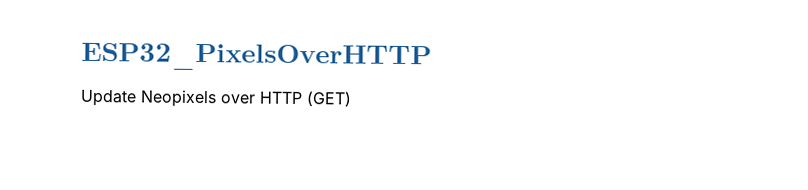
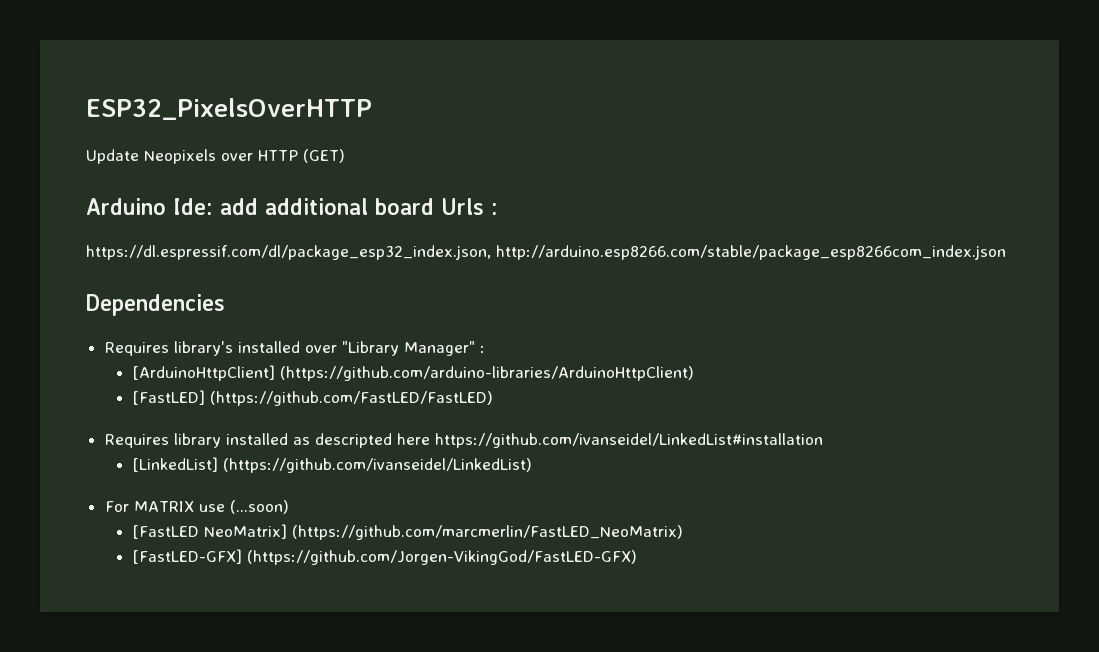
(352, 99) none -> [86,198,498,215] [86,245,1006,260] [86,294,225,316] [104,341,485,356] [132,365,695,381] [132,390,494,406] [104,433,823,448] [132,457,533,473] [104,500,289,514] [132,524,684,540] [132,549,638,565] // Arduino Ide: add additional board Urls : // https://dl.espressif.com/dl/package_esp32_index.json, http://arduino.esp8266.com/stable/package_esp8266com_index.json // Dependencies // Requires library's installed over "Library Manager" : // [ArduinoHttpClient] (https://github.com/arduino-libraries/ArduinoHttpClient) // [FastLED] (https://github.com/FastLED/FastLED) // Requires library installed as descripted here https://github.com/ivanseidel/LinkedList#installation // [LinkedList] (https://github.com/ivanseidel/LinkedList) // For MATRIX use (...soon) // [FastLED NeoMatrix] (https://github.com/marcmerlin/FastLED_NeoMatrix) // [FastLED-GFX] (https://github.com/Jorgen-VikingGod/FastLED-GFX)

